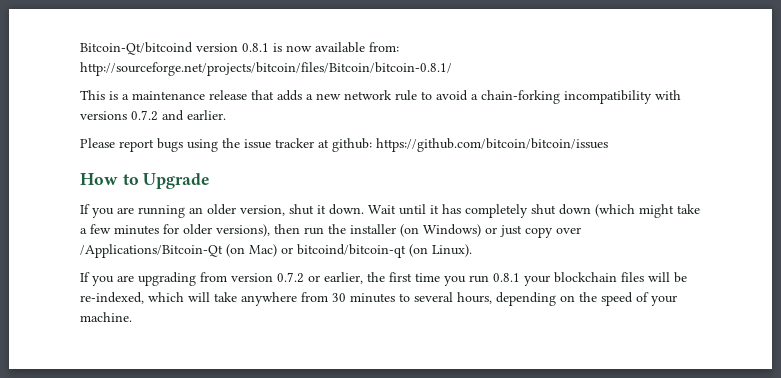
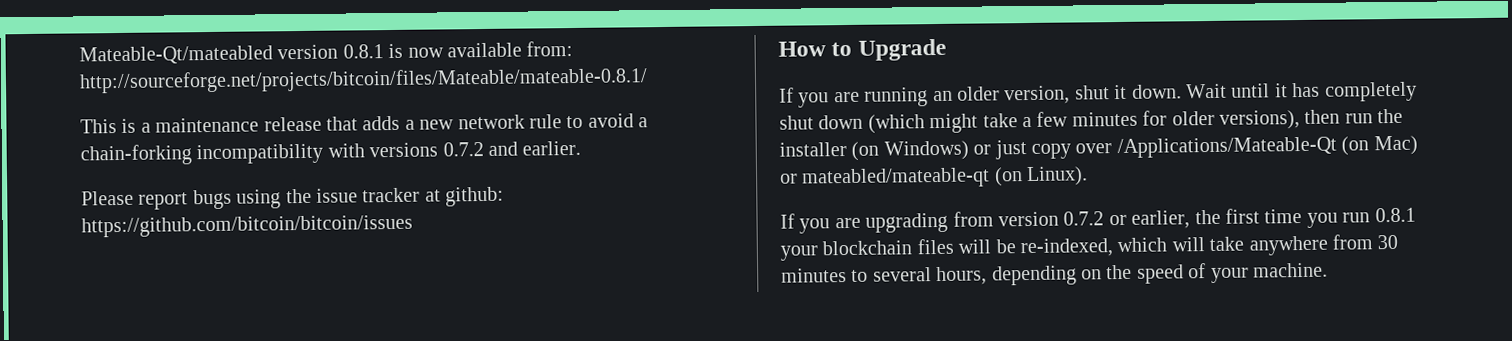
[80,42,193,55] Bitcoin-Qt/bitcoind -> [79,45,273,65] Mateable-Qt/mateabled
[80,62,452,76] http://sourceforge.net/projects/bitcoin/files/Bitcoin/bitcoin-0.8.1/ -> [79,67,648,94] http://sourceforge.net/projects/bitcoin/files/Mateable/mateable-0.8.1/
[80,244,223,258] /Applications/Bitcoin-Qt -> [1116,136,1337,159] /Applications/Mateable-Qt
[297,244,406,258] bitcoind/bitcoin-qt -> [801,167,991,189] mateabled/mateable-qt

